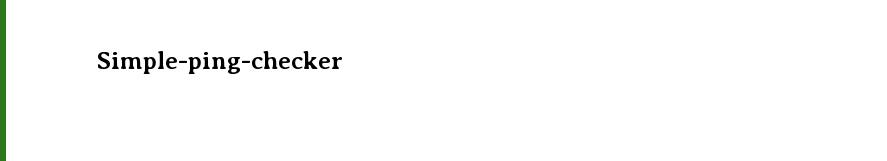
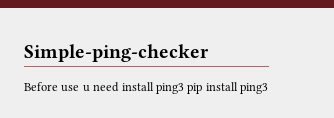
(343, 62) none -> [24,82,268,94] // Before use u need install ping3 pip install ping3

